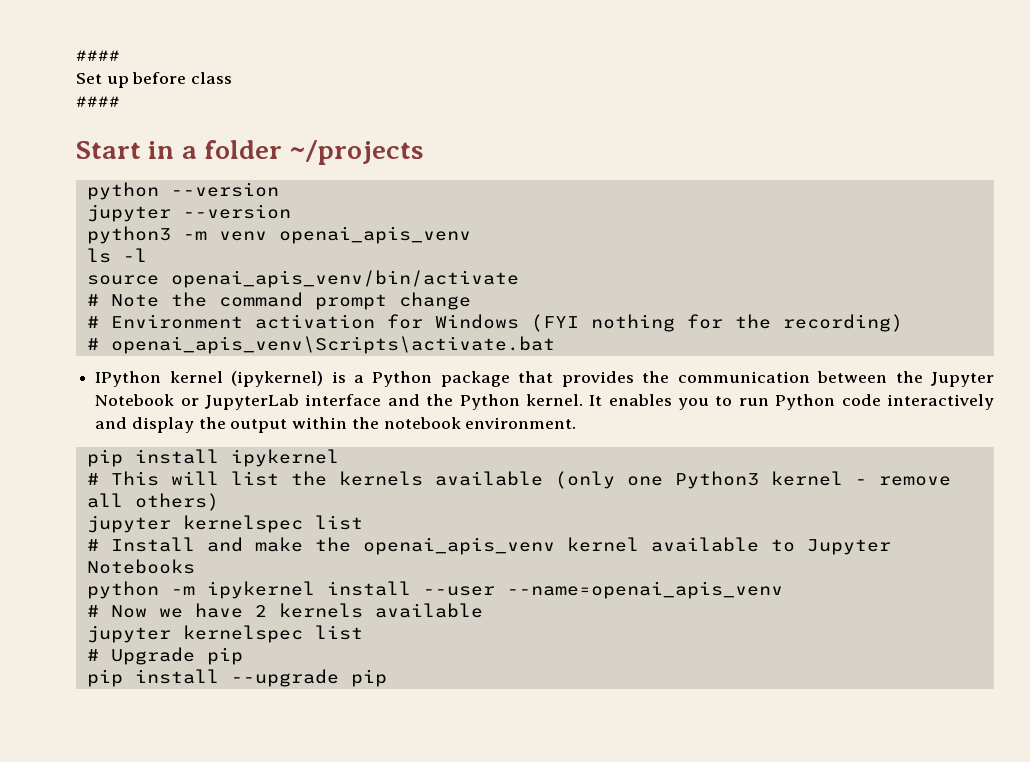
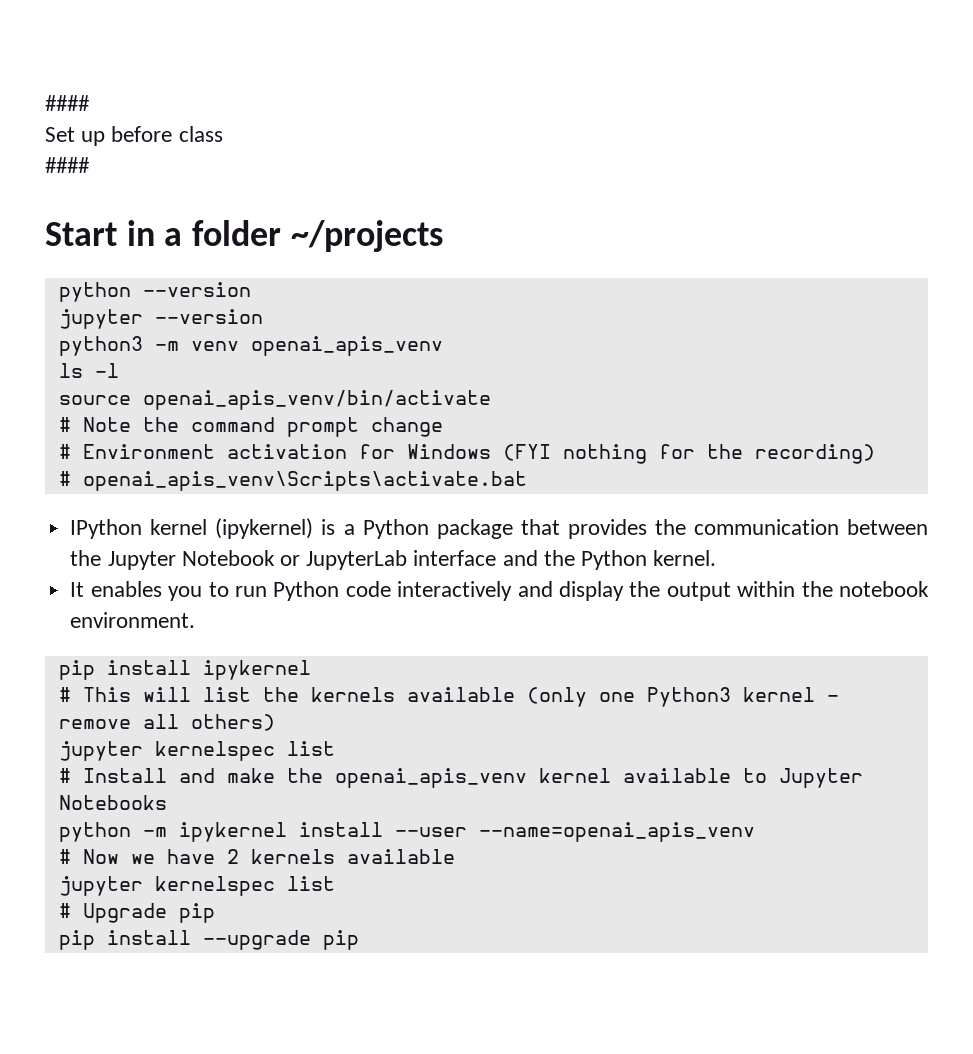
(583, 400) none -> (717, 558) //

